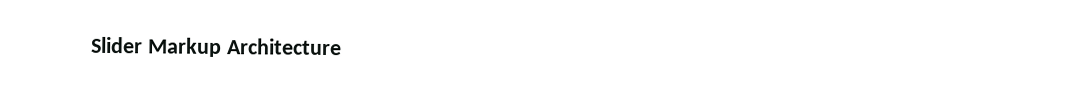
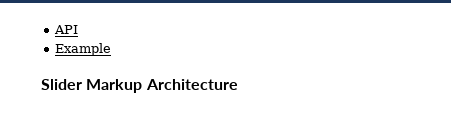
(90, 45) none -> [53,25,78,34] [54,43,111,56] API // Example //

